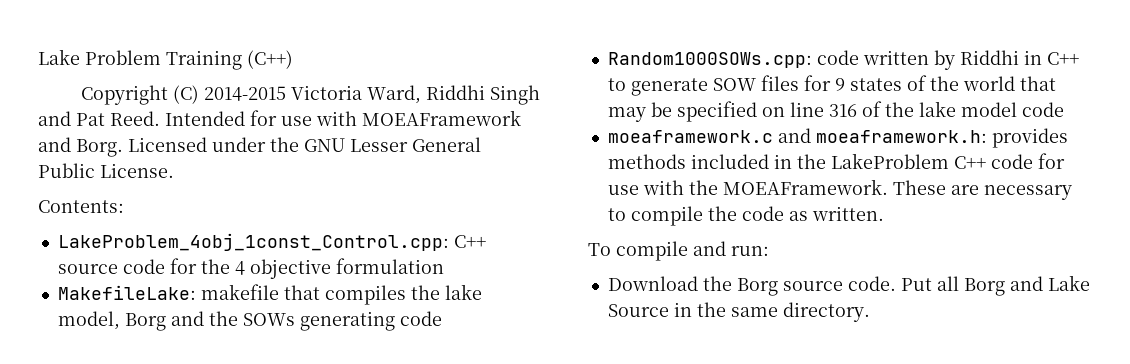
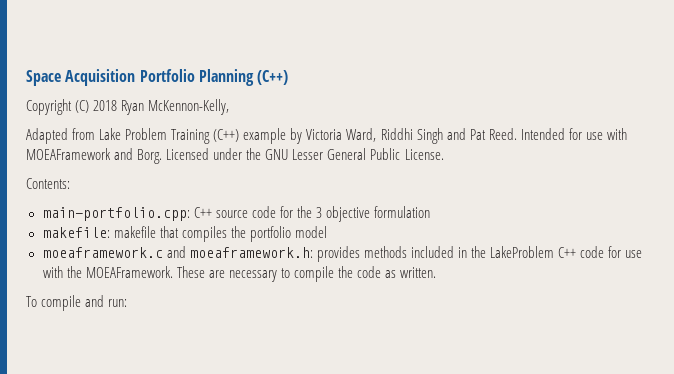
(38, 57) none -> [26,69,289,86] [26,99,230,115] [26,128,96,144] Space Acquisition Portfolio Planning (C++) // Copyright (C) 2018 Ryan McKennon-Kelly, // Adapted from
[81,85,287,105] // Copyright (C) 2014-2015 -> [243,128,303,144] example by
[57,233,449,251] LakeProblem_4obj_1const_Control.cpp: -> [42,207,190,221] main-portfolio.cpp:
[234,261,245,275] 4 -> [315,207,322,218] 3
[57,285,196,300] MakefileLake: -> [42,227,110,238] makefile:
[444,284,482,300] [57,311,442,331] [607,50,1079,70] [607,75,1056,96] [607,101,956,122] lake model, Borg and the SOWs generating code // Random1000SOWs.cpp: code written by Riddhi in C++ to generate SOW files for 9 states of the world that may be specified on line 316 of the lake -> [249,226,291,242] portfolio
[1021,102,1064,117] code -> (327, 232) none
[607,275,1090,296] [607,302,870,322] // Download the Borg source code. Put all Borg and Lake Source in the same directory. -> (128, 303) none

